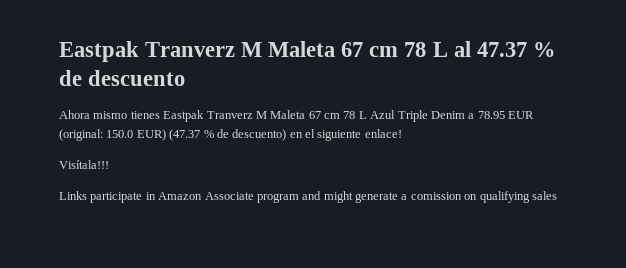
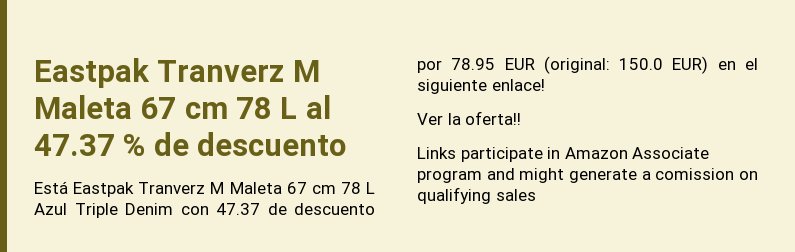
[59,110,160,119] Ahora mismo tienes -> [34,181,68,194] Está
[468,113,475,119] a -> [180,203,375,215] [417,60,442,73] con 47.37 de descuento por
[169,129,287,141] (47.37 % de descuento) -> (709, 65) none
[59,160,109,169] Visítala!!! -> [417,111,522,125] Ver la oferta!!

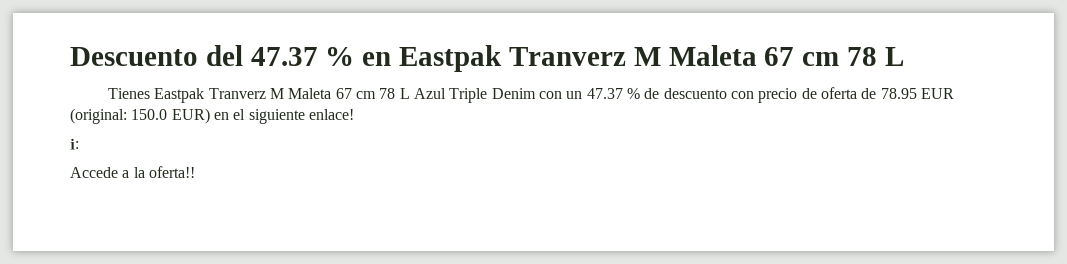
[34,58,320,88] [34,95,331,119] [34,132,347,156] [34,181,68,194] Eastpak Tranverz M Maleta 67 cm 78 L al 47.37 % de descuento // Está -> [70,45,904,72] [108,88,151,99] Descuento del 47.37 % en Eastpak Tranverz M Maleta 67 cm 78 L // Tienes
[216,203,375,215] [417,60,442,73] 47.37 de descuento por -> [566,87,877,103] un 47.37 % de descuento con precio de oferta de
[417,113,443,125] Ver -> [70,138,79,150] [70,167,130,178] ℹ: // Accede a
[417,147,710,162] [417,168,758,183] [417,187,536,204] // Links participate in Amazon Associate program and might generate a comission on qualifying sales -> (195, 172) none

